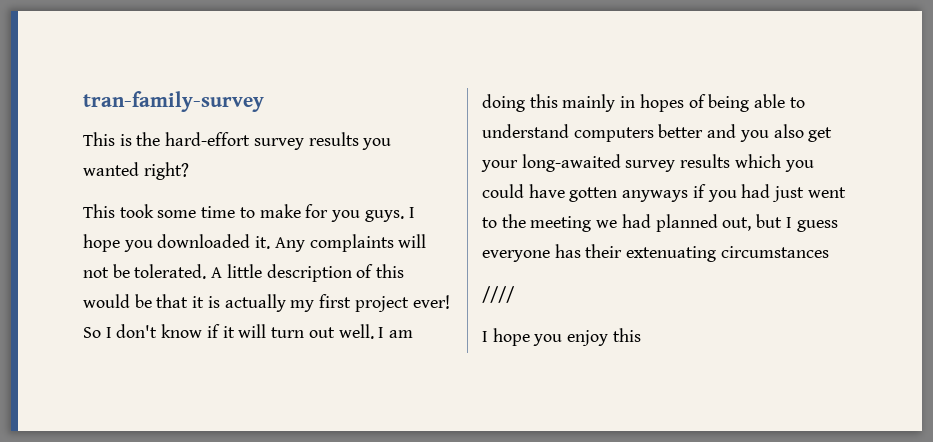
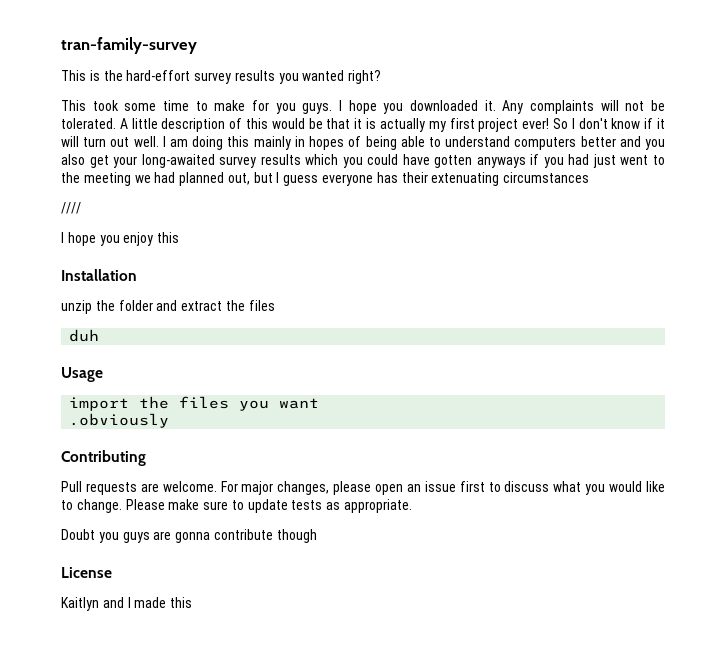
(641, 335) none -> [61,269,137,281] [61,300,275,314] [69,329,100,342] [61,367,103,382] [69,396,320,411] [69,413,170,428] [61,450,146,466] [61,481,665,495] [61,499,413,513] [61,529,317,543] [61,567,112,578] [61,597,193,611] // Installation // unzip the folder and extract the files // duh // Usage // import the files you want // .obviously // Contributing // Pull requests are welcome. For major changes, please open an issue first to discuss what you would like to change. Please make sure to update tests as appropriate. // Doubt you guys are gonna contribute though // License // Kaitlyn and I made this

